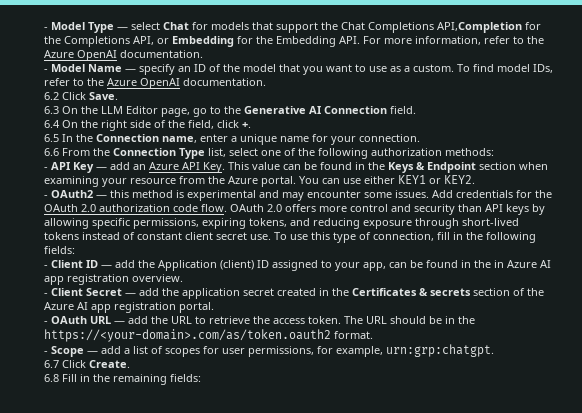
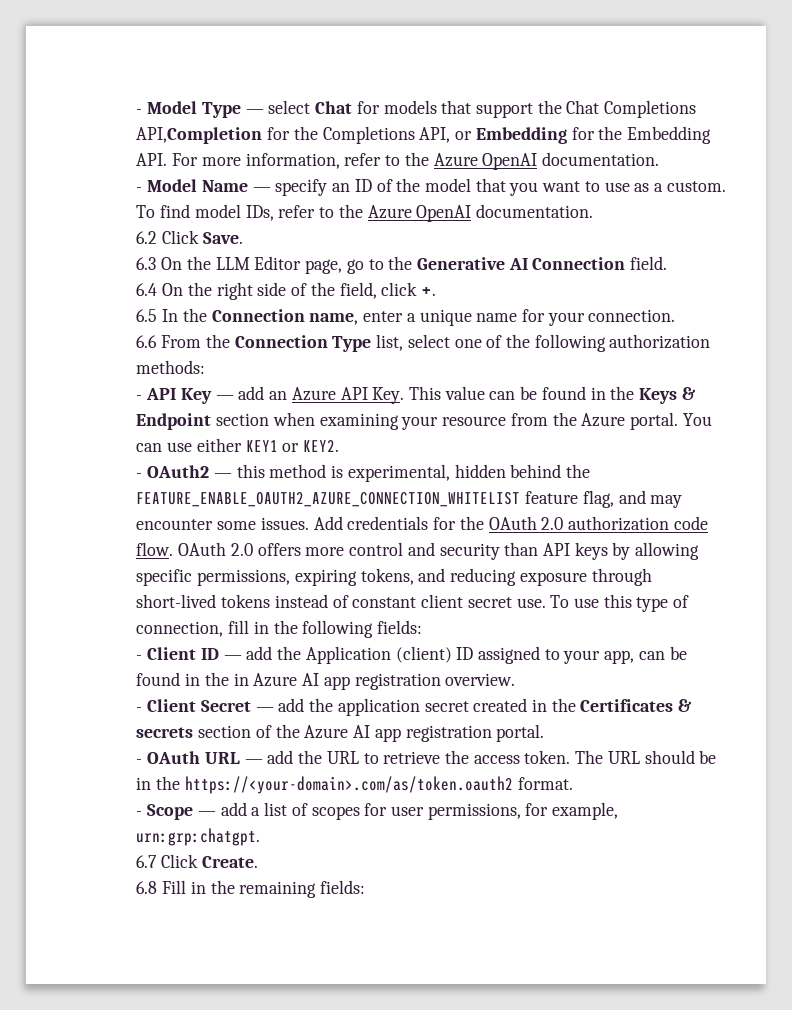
[186,190,256,201] experimental -> [347,464,590,482] [136,490,614,508] experimental, hidden behind the FEATURE_ENABLE_OAUTH2_AZURE_CONNECTION_WHITELIST feature flag,

